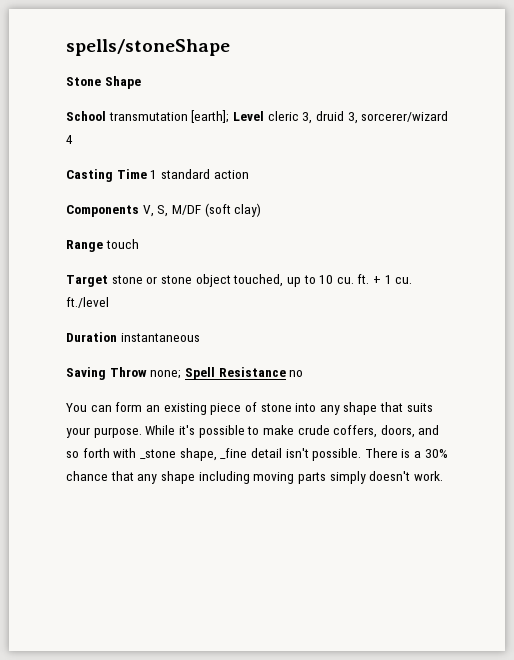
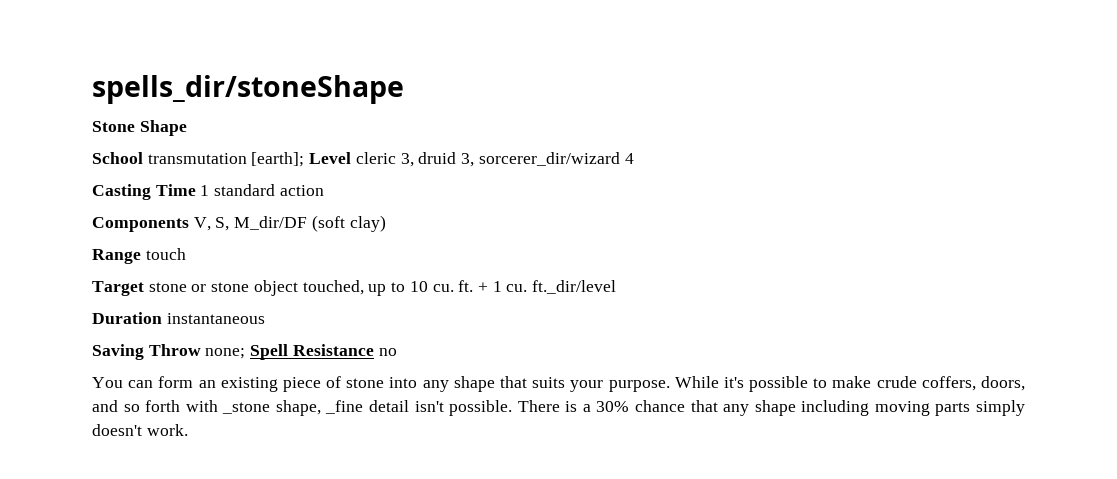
[66,39,230,56] spells/stoneShape -> [92,75,404,104] spells_dir/stoneShape
[361,111,449,122] sorcerer/wizard -> [478,152,620,166] sorcerer_dir/wizard
[171,205,201,215] M/DF -> [234,216,308,230] M_dir/DF
[66,297,109,308] ft./level -> [532,280,617,294] ft._dir/level

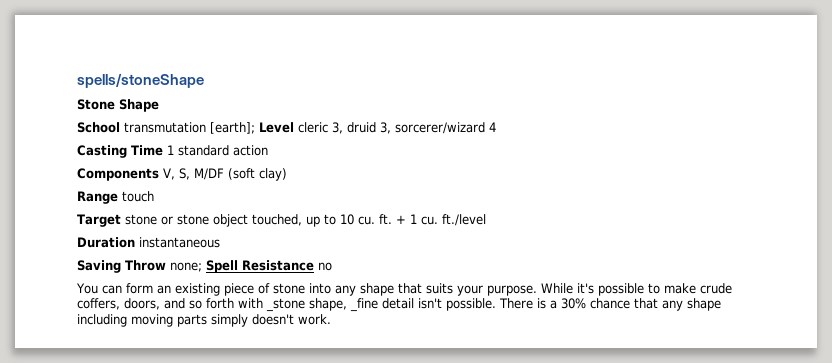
[92,75,404,104] spells_dir/stoneShape -> [77,73,204,88] spells/stoneShape
[478,152,620,166] sorcerer_dir/wizard -> [395,122,485,134] sorcerer/wizard
[234,216,308,230] M_dir/DF -> [194,168,224,180] M/DF
[532,280,617,294] ft._dir/level -> [441,214,486,226] ft./level

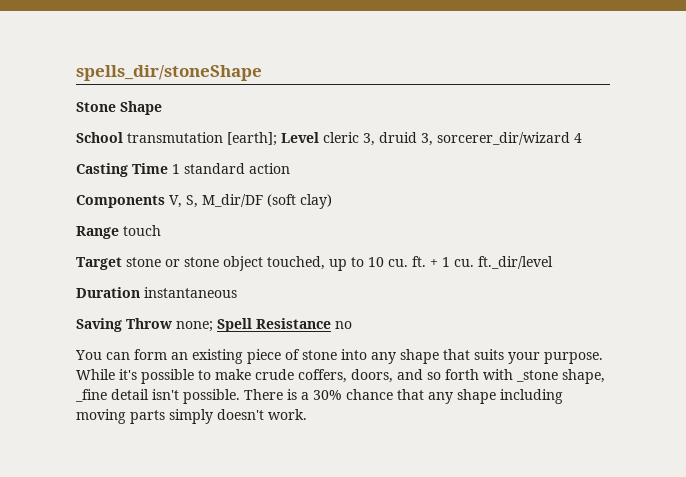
[77,73,204,88] spells/stoneShape -> [76,65,262,81] spells_dir/stoneShape
[395,122,485,134] sorcerer/wizard -> [437,132,570,145] sorcerer_dir/wizard
[194,168,224,180] M/DF -> [202,194,263,207] M_dir/DF
[441,214,486,226] ft./level -> [478,256,553,269] ft._dir/level

